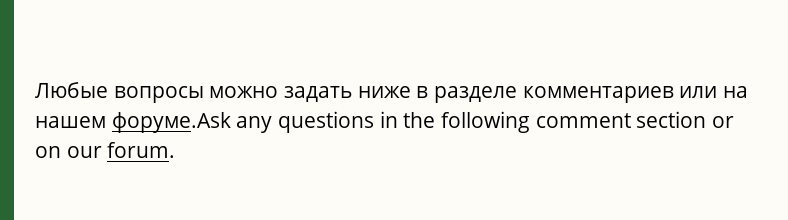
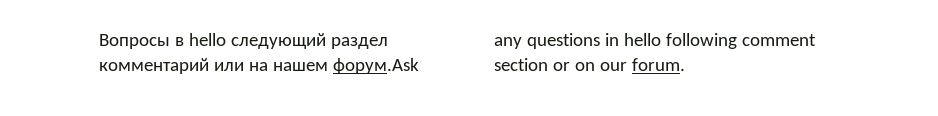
[35,82,674,103] Любые вопросы можно задать ниже в разделе комментариев -> [99,33,388,49] [99,58,209,74] Вопросы в hello следующий раздел комментарий
[111,112,231,133] форуме.Ask -> [332,58,419,74] форум.Ask
[403,112,436,128] the -> [623,33,661,46] hello

